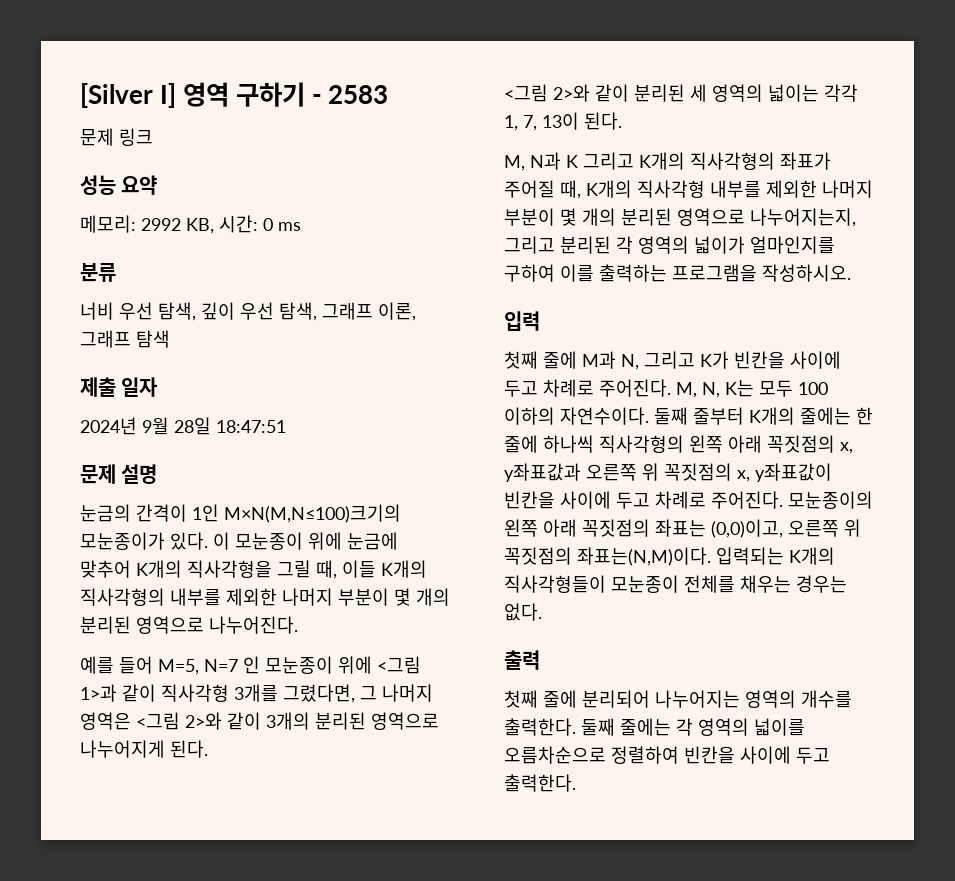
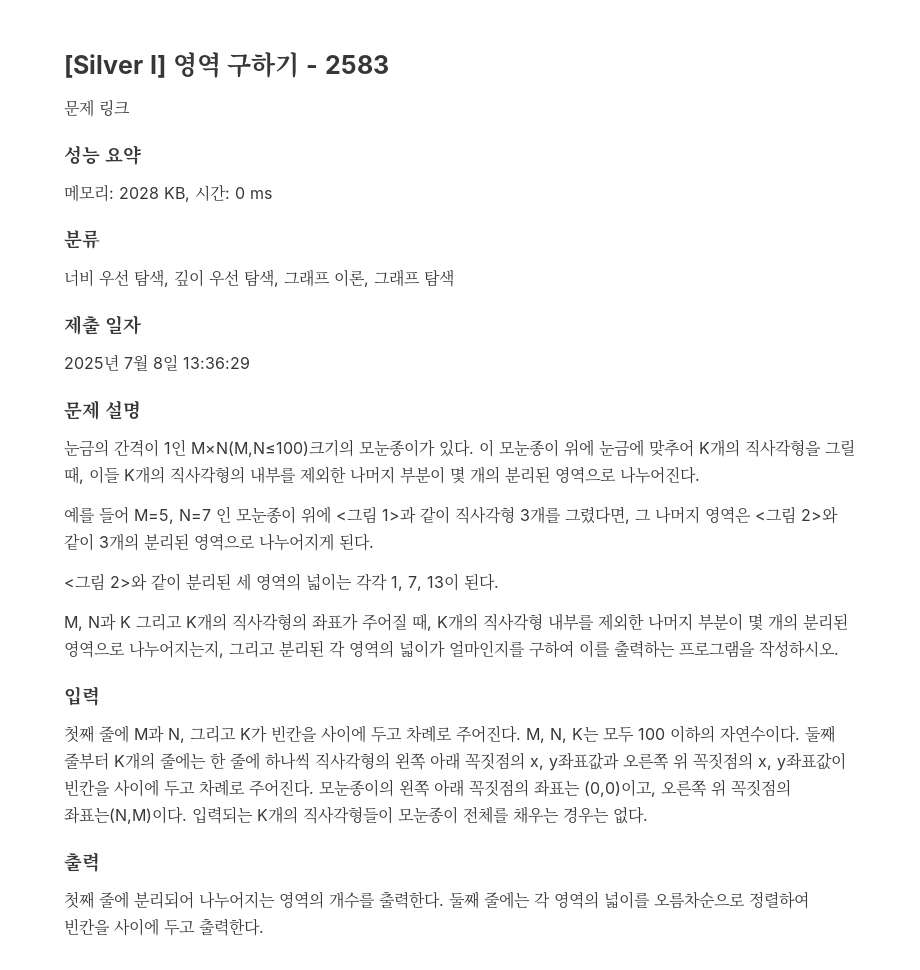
[141,218,181,231] 2992 -> [119,187,159,199] 2028
[80,417,286,435] 2024년 9월 28일 18:47:51 -> [64,354,250,371] 2025년 7월 8일 13:36:29

